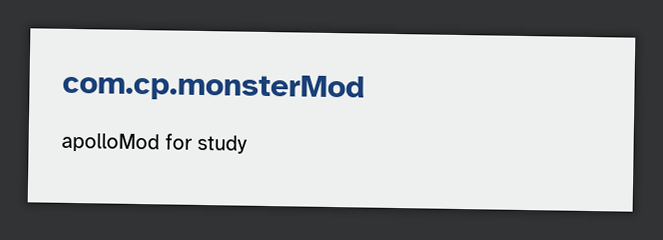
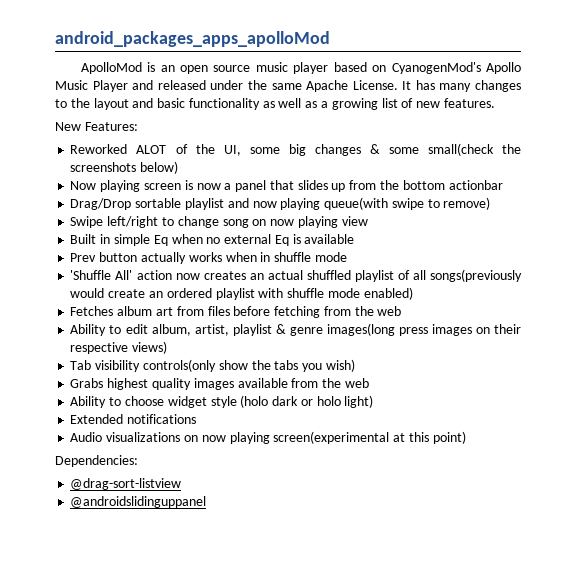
[62,71,365,103] [61,132,248,154] com.cp.monsterMod // apolloMod for study -> [55,31,330,47] [80,62,522,74] [55,80,521,92] [55,98,495,110] [55,122,138,131] [70,143,521,156] [70,161,179,174] [70,180,503,192] [70,197,491,210] [70,216,368,228] [70,234,355,246] [70,252,347,264] [70,269,522,282] [70,287,413,300] [70,306,402,318] [70,323,522,336] [70,341,168,354] [70,359,355,372] [70,378,369,390] [70,395,374,408] [70,414,197,424] [70,431,466,444] [55,455,138,467] [70,478,182,490] [70,496,207,508] android_packages_apps_apolloMod // ApolloMod is an open source music player based on CyanogenMod's Apollo Music Player and released under the same Apache License. It has many changes to the layout and basic functionality as well as a growing list of new features. // New Features: // Reworked ALOT of the UI, some big changes & some small(check the screenshots below) // Now playing screen is now a panel that slides up from the bottom actionbar // Drag/Drop sortable playlist and now playing queue(with swipe to remove) // Swipe left/right to change song on now playing view // Built in simple Eq when no external Eq is available // Prev button actually works when in shuffle mode // 'Shuffle All' action now creates an actual shuffled playlist of all songs(previously would create an ordered playlist with shuffle mode enabled) // Fetches album art from files before fetching from the web // Ability to edit album, artist, playlist & genre images(long press images on their respective views) // Tab visibility controls(only show the tabs you wish) // Grabs highest quality images available from the web // Ability to choose widget style (holo dark or holo light) // Extended notifications // Audio visualizations on now playing screen(experimental at this point) // Dependencies: // @drag-sort-listview // @androidslidinguppanel

